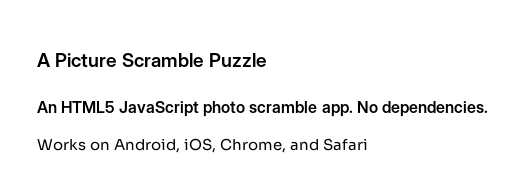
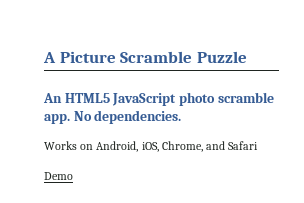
(369, 144) none -> [44,172,73,180] // Demo

